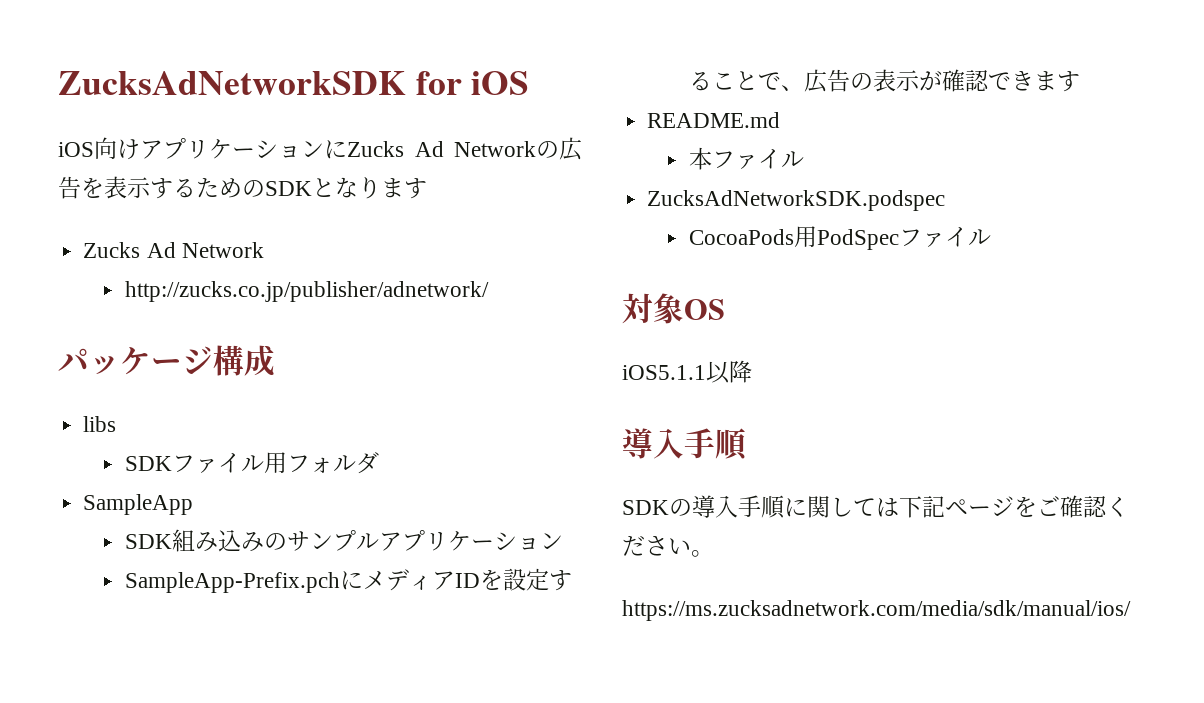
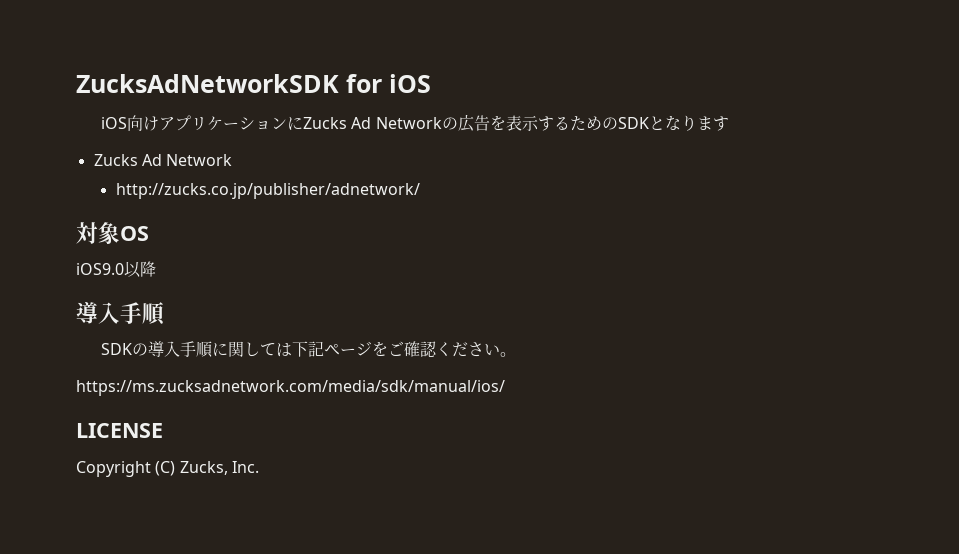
[58,345,275,376] [83,416,117,432] [124,452,379,474] [83,494,194,515] [124,529,563,552] [124,568,572,593] [688,69,1080,93] [647,112,781,128] [688,147,804,170] [647,190,946,211] [688,226,991,250] // パッケージ構成 // libs // SDKファイル用フォルダ // SampleApp // SDK組み込みのサンプルアプリケーション // SampleApp-Prefix.pchにメディアIDを設定することで、広告の表示が確認できます // README.md // 本ファイル // ZucksAdNetworkSDK.podspec // CocoaPods用PodSpecファイル -> (420, 191) none
[622,365,706,380] iOS5.1.1 -> [76,263,124,275] iOS9.0
(1131, 610) none -> [76,423,163,438] [76,461,259,477] // LICENSE // Copyright (C) Zucks, Inc.

